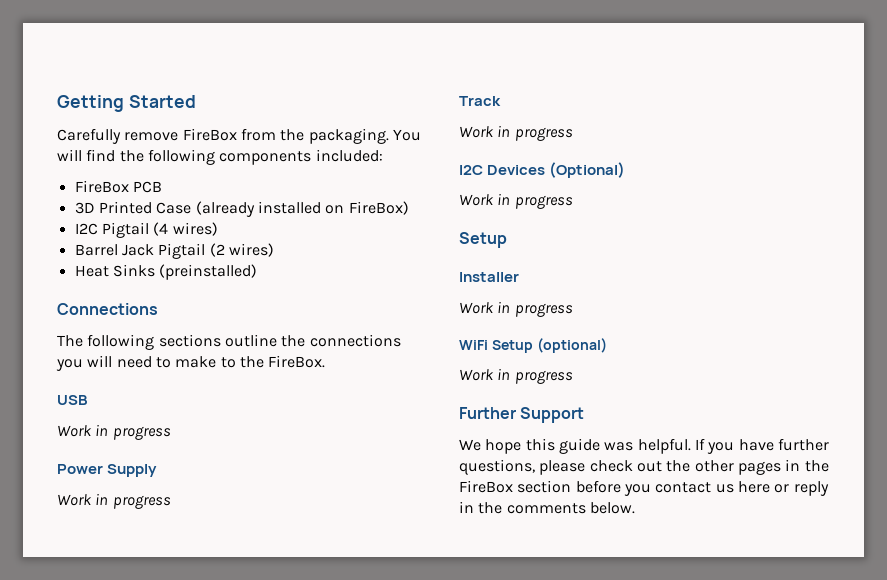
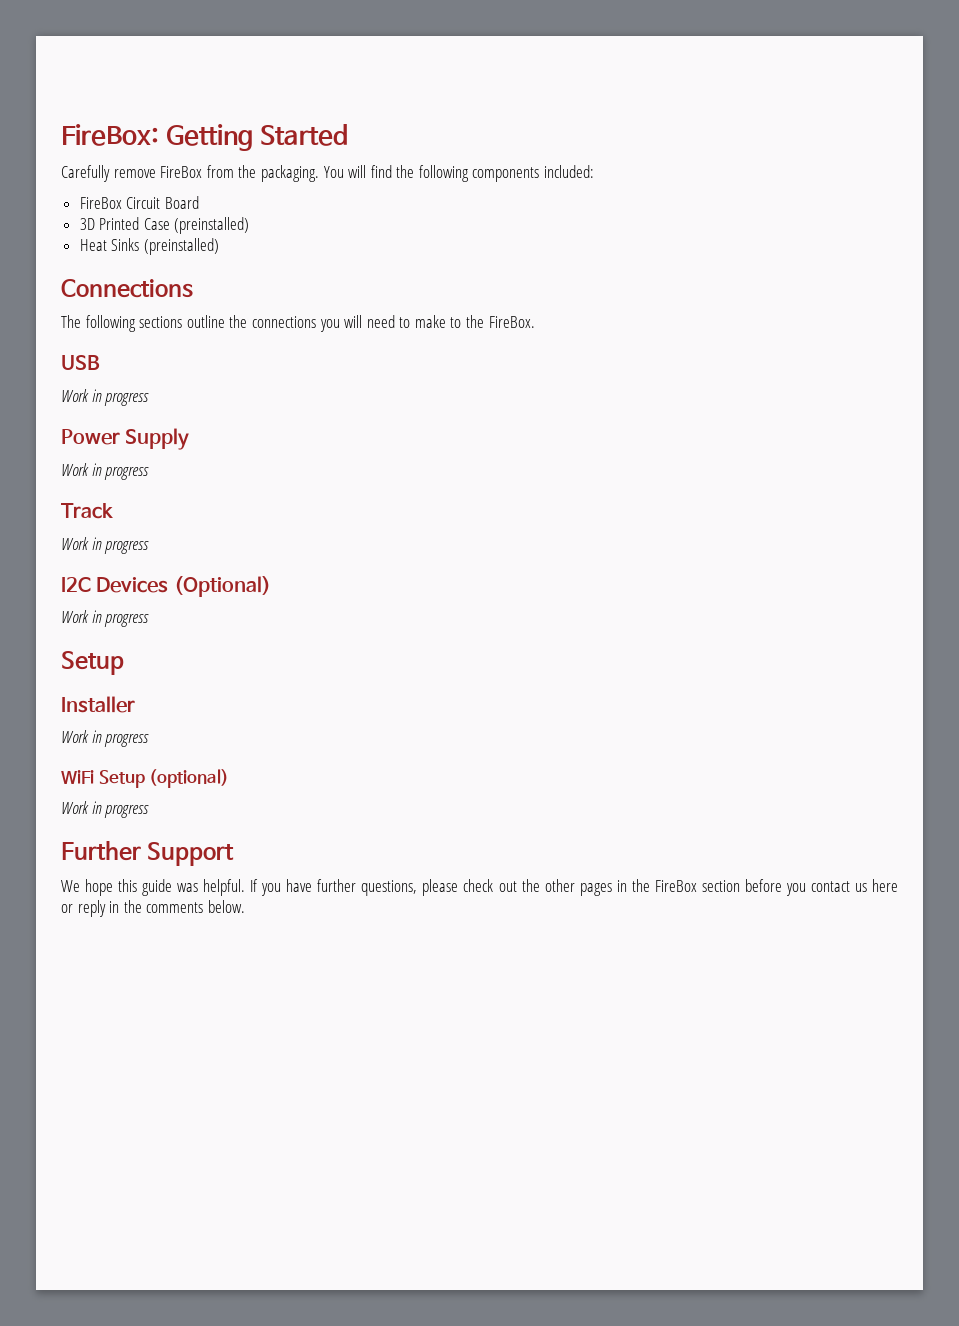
(57, 103) none -> [61,124,159,146] FireBox:
[132,181,162,193] PCB -> [126,196,199,209] Circuit Board
[195,201,409,217] [74,222,218,238] [74,243,274,259] (already installed on FireBox) // I2C Pigtail (4 wires) // Barrel Jack Pigtail (2 wires) -> [174,217,250,234] (preinstalled)

